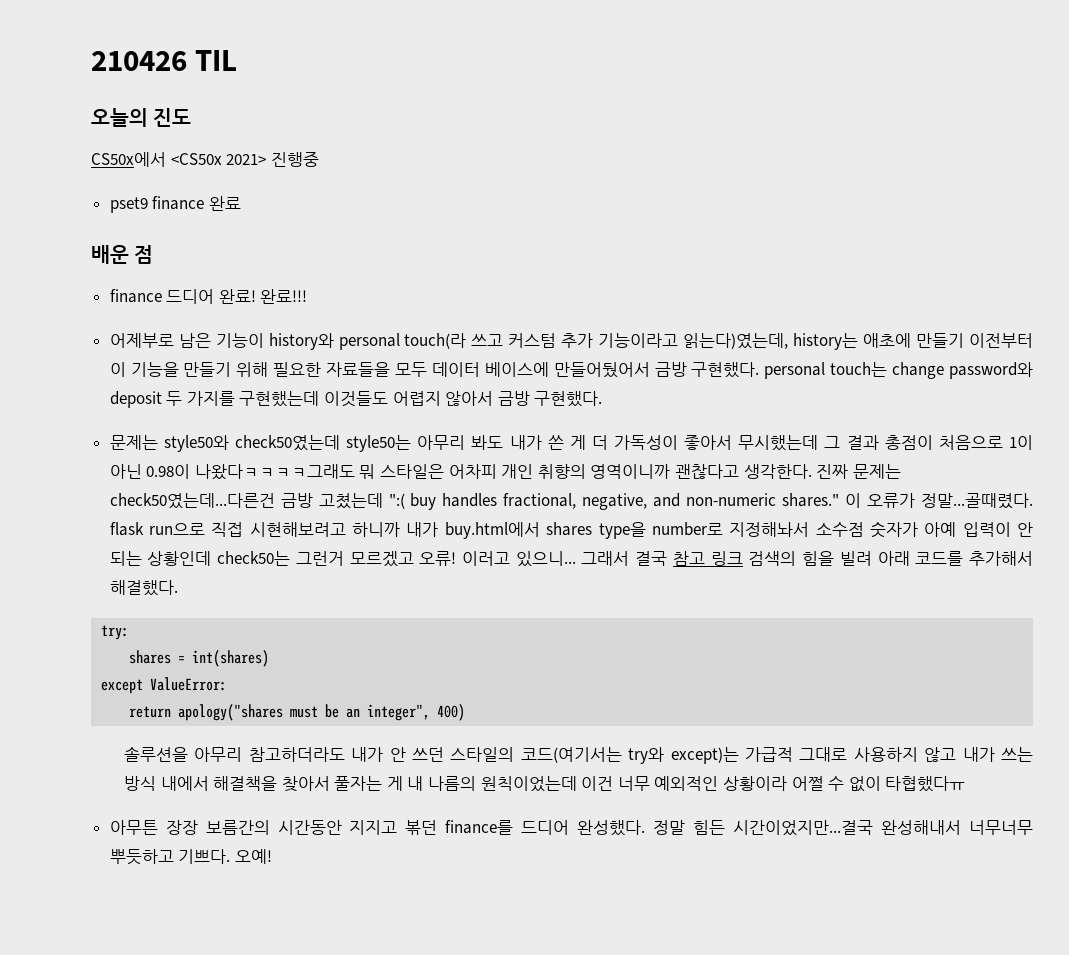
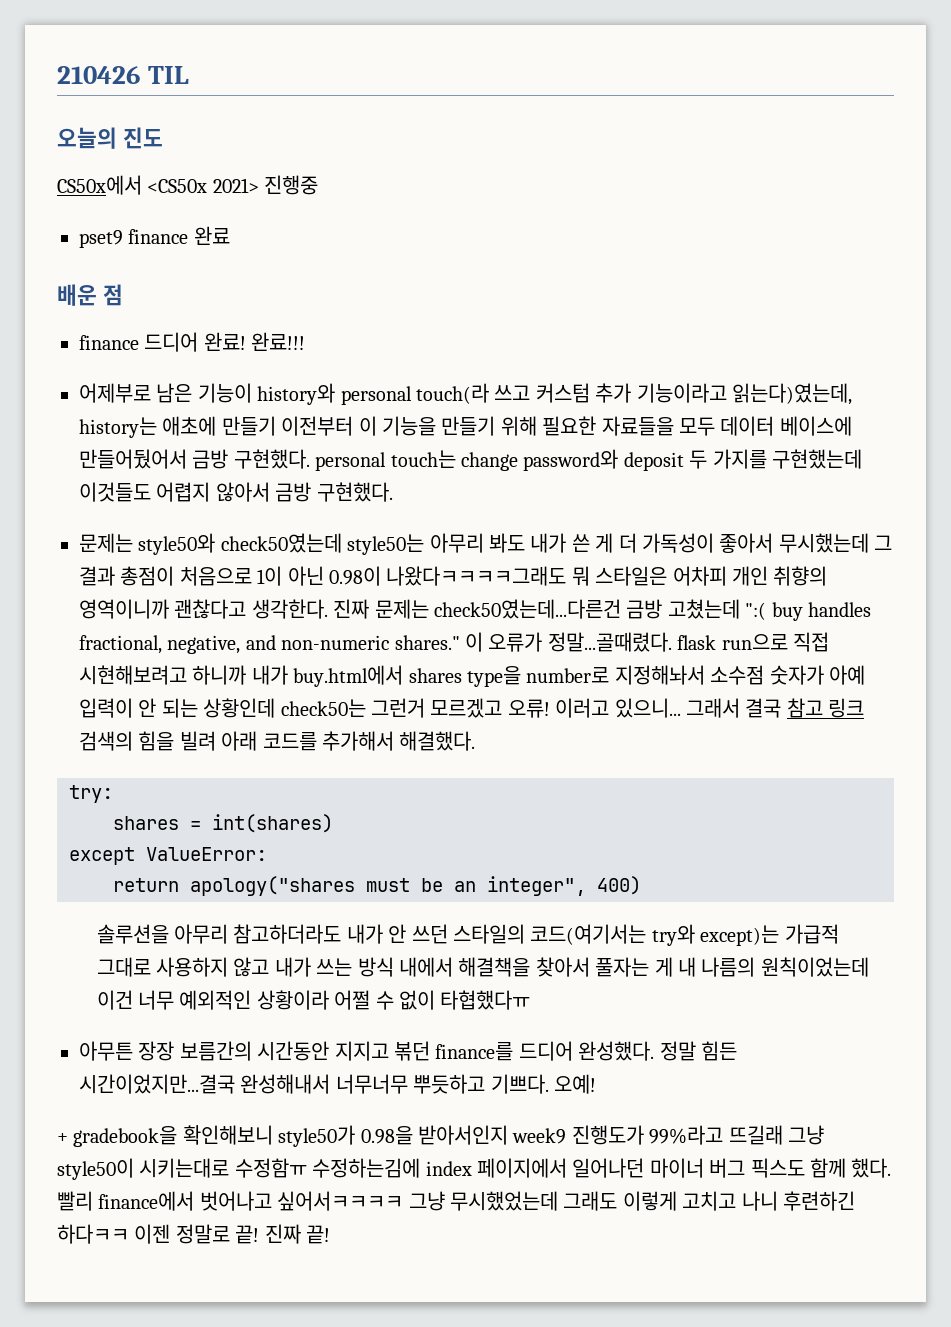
(272, 856) none -> [57,1125,824,1147] [57,1158,892,1180] [57,1191,855,1211] [57,1224,330,1244] // + gradebook을 확인해보니 style50가 0.98을 받아서인지 week9 진행도가 99%라고 뜨길래 그냥 style50이 시키는대로 수정함ㅠ 수정하는김에 index 페이지에서 일어나던 마이너 버그 픽스도 함께 했다. 빨리 finance에서 벗어나고 싶어서ㅋㅋㅋㅋ 그냥 무시했었는데 그래도 이렇게 고치고 나니 후련하긴 하다ㅋㅋ 이젠 정말로 끝! 진짜 끝!

